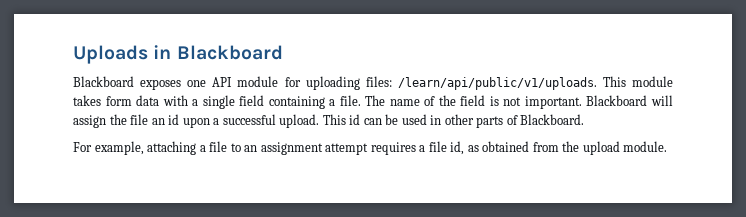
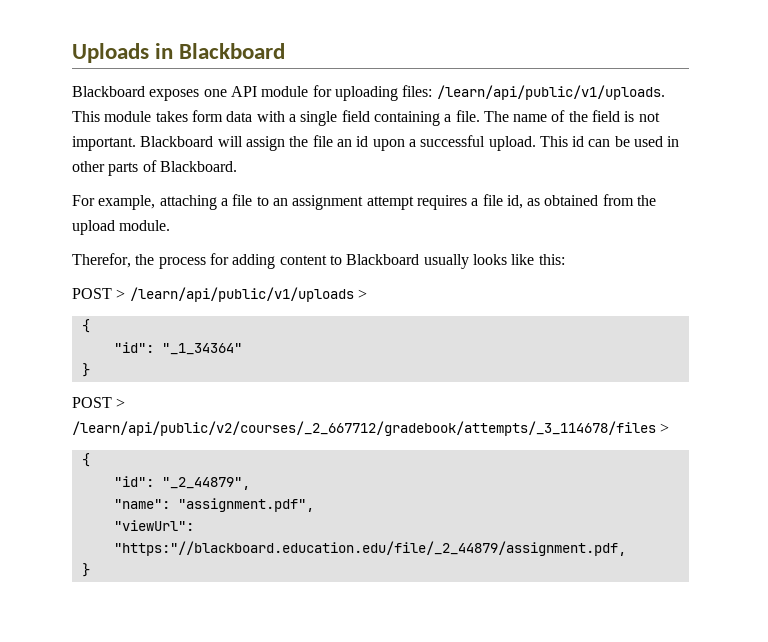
(668, 146) none -> [72,253,565,269] [72,287,367,302] [81,319,90,333] [113,342,242,355] [81,363,90,377] [72,397,126,408] [72,421,670,436] [81,453,90,467] [113,476,250,490] [113,498,314,512] [113,520,194,531] [113,541,626,556] [81,563,90,577] // Therefor, the process for adding content to Blackboard usually looks like this: // POST > /learn/api/public/v1/uploads > // { // "id": "_1_34364" // } // POST > /learn/api/public/v2/courses/_2_667712/gradebook/attempts/_3_114678/files > // { // "id": "_2_44879", // "name": "assignment.pdf", // "viewUrl": "https:"//blackboard.education.edu/file/_2_44879/assignment.pdf, // }

